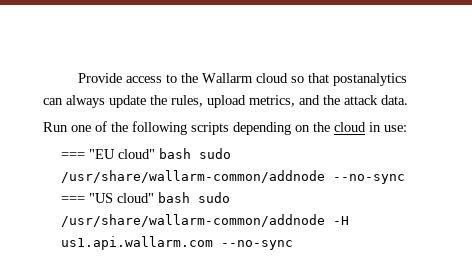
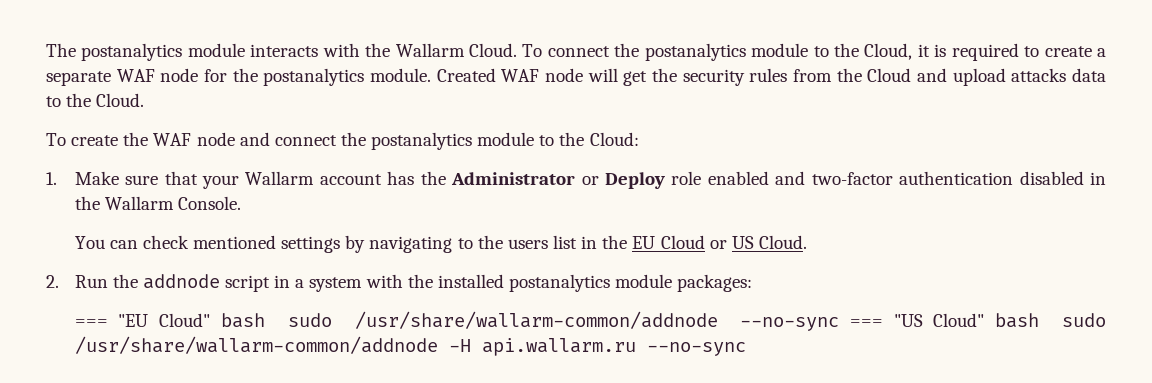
[77,73,407,86] [43,95,408,108] [43,121,407,135] Provide access to the Wallarm cloud so that postanalytics can always update the rules, upload metrics, and the attack data. // Run one of the following scripts depending on the cloud in use: -> [46,43,1107,61] [46,68,1106,86] [46,93,145,107] [46,132,639,150] [46,171,1106,189] [74,196,241,210] [74,235,807,253] [46,274,753,292] The postanalytics module interacts with the Wallarm Cloud. To connect the postanalytics module to the Cloud, it is required to create a separate WAF node for the postanalytics module. Created WAF node will get the security rules from the Cloud and upload attacks data to the Cloud. // To create the WAF node and connect the postanalytics module to the Cloud: // 1. Make sure that your Wallarm account has the Administrator or Deploy role enabled and two-factor authentication disabled in the Wallarm Console. // You can check mentioned settings by navigating to the users list in the EU Cloud or US Cloud. // 2. Run the addnode script in a system with the installed postanalytics module packages:
[118,149,156,159] cloud" -> [159,313,211,327] Cloud"
[117,193,155,203] cloud" -> [933,313,985,327] Cloud"
[61,236,214,250] us1.api.wallarm.com -> [481,338,636,356] api.wallarm.ru

